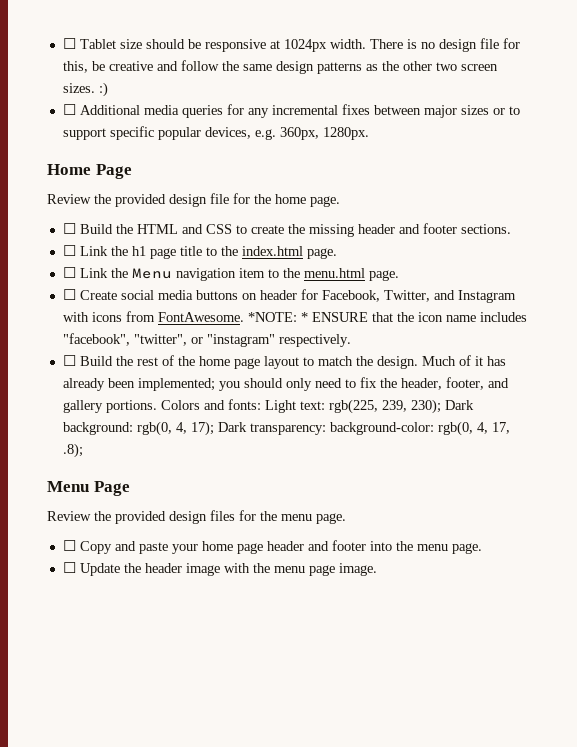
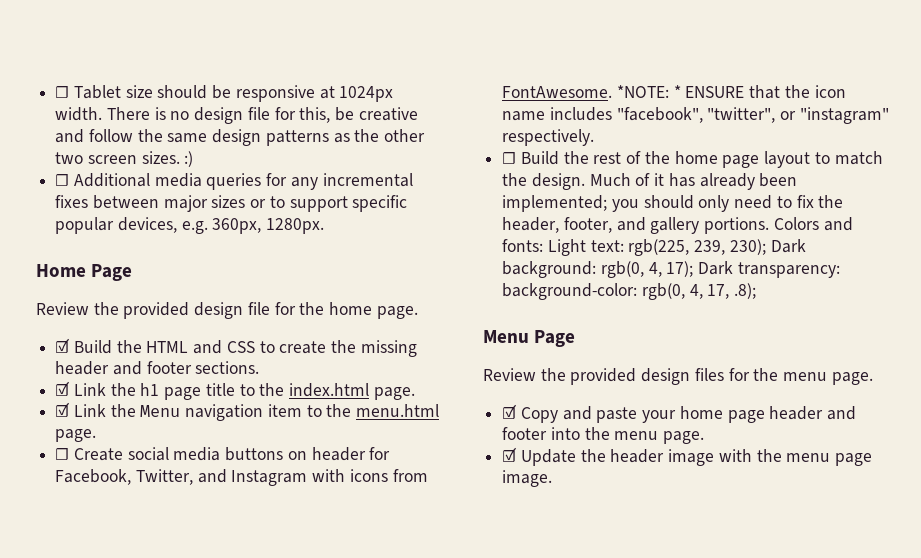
[62,223,76,234] ☐ -> [55,338,71,353] ☑
[62,245,76,256] ☐ -> [55,381,71,396] ☑
[62,267,76,278] ☐ -> [55,402,71,417] ☑
[62,540,76,551] ☐ -> [502,404,518,419] ☑
[62,562,76,573] ☐ -> [502,447,518,462] ☑

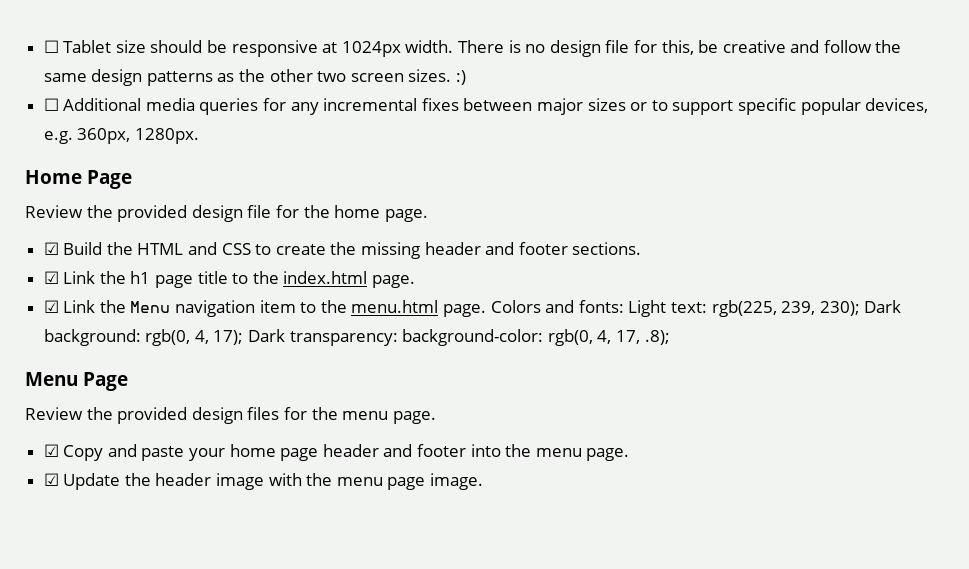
[55,447,391,461] [55,469,428,486] [502,85,846,99] [502,107,889,124] [502,129,595,146] [502,151,883,168] [502,173,798,190] [502,195,844,212] [502,217,770,234] // ☐ Create social media buttons on header for Facebook, Twitter, and Instagram with icons from FontAwesome. *NOTE: * ENSURE that the icon name includes "facebook", "twitter", or "instagram" respectively. // ☐ Build the rest of the home page layout to match the design. Much of it has already been implemented; you should only need to fix the header, footer, and gallery portions. -> (487, 310) none

